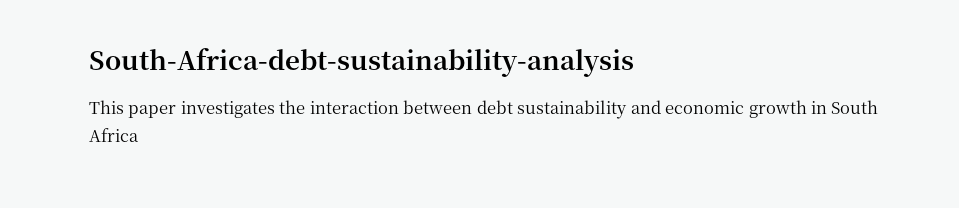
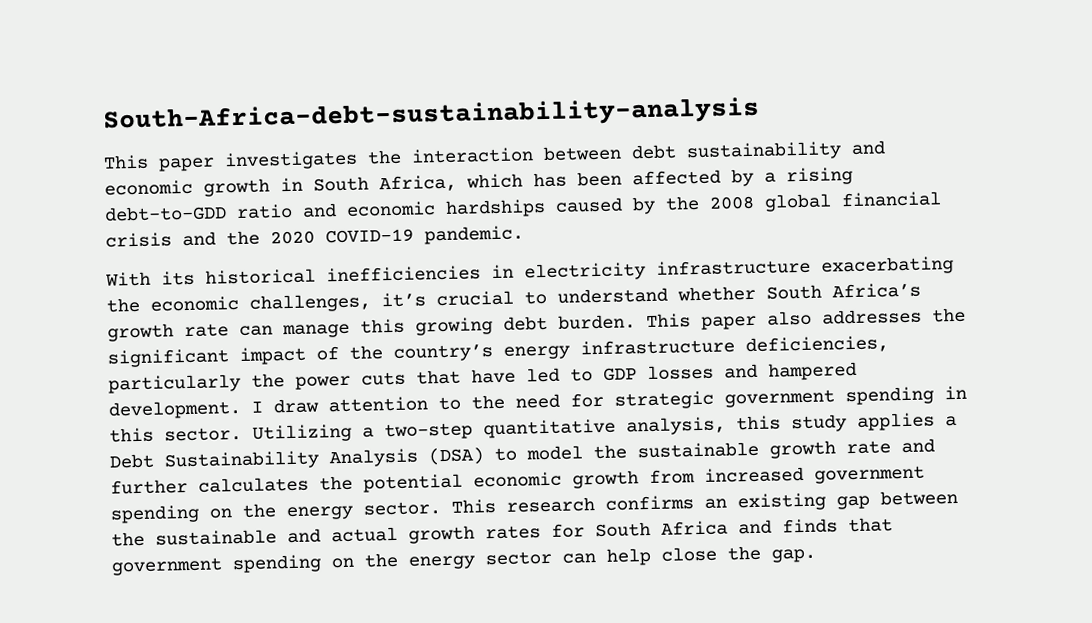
[89,128,139,142] Africa -> [379,166,853,193] [104,191,941,222] [105,225,524,248] [105,256,954,287] [106,282,921,313] [107,307,966,342] [107,335,889,368] [108,361,857,394] [108,385,967,420] [109,412,957,443] [109,438,935,471] [110,465,925,495] [110,489,958,524] [111,517,893,547] [111,545,816,576] Africa, which has been affected by a rising debt-to-GDD ratio and economic hardships caused by the 2008 global financial crisis and the 2020 COVID-19 pandemic. // With its historical inefficiencies in electricity infrastructure exacerbating the economic challenges, it’s crucial to understand whether South Africa’s growth rate can manage this growing debt burden. This paper also addresses the significant impact of the country’s energy infrastructure deficiencies, particularly the power cuts that have led to GDP losses and hampered development. I draw attention to the need for strategic government spending in this sector. Utilizing a two-step quantitative analysis, this study applies a Debt Sustainability Analysis (DSA) to model the sustainable growth rate and further calculates the potential economic growth from increased government spending on the energy sector. This research confirms an existing gap between the sustainable and actual growth rates for South Africa and finds that government spending on the energy sector can help close the gap.

